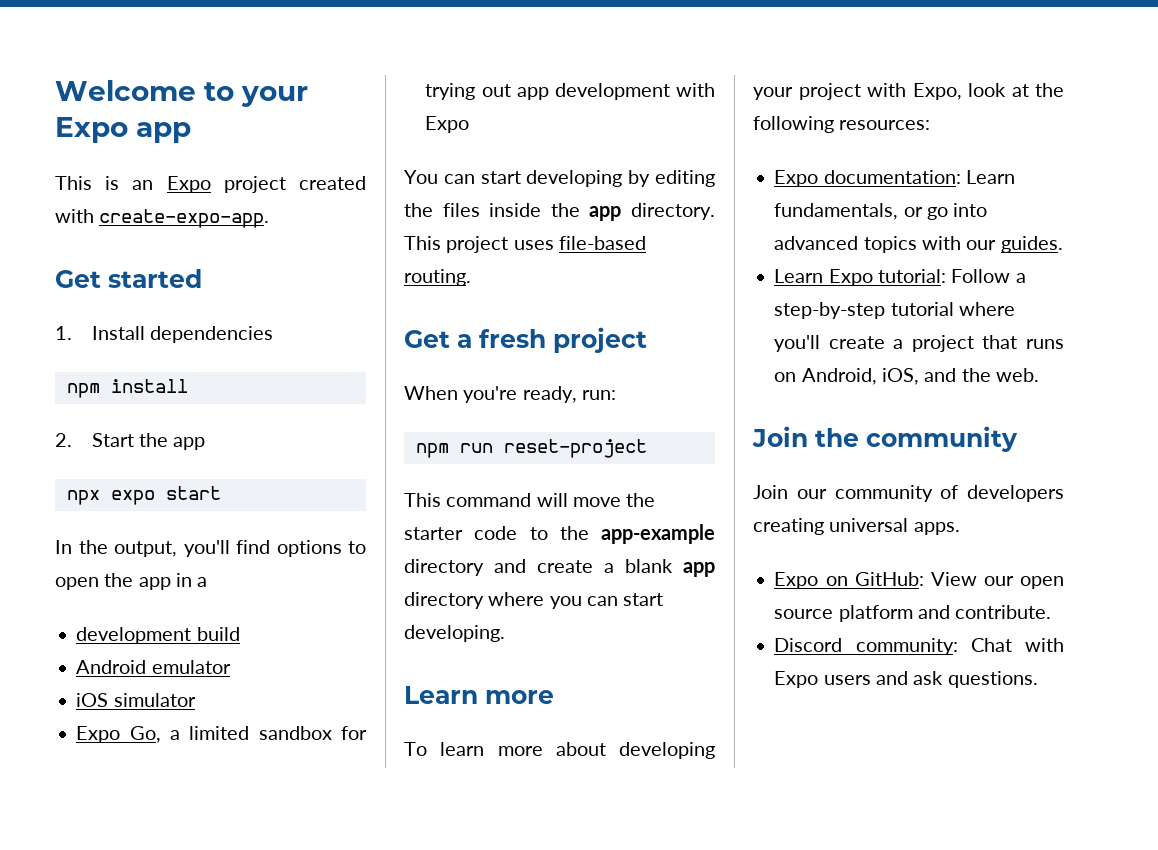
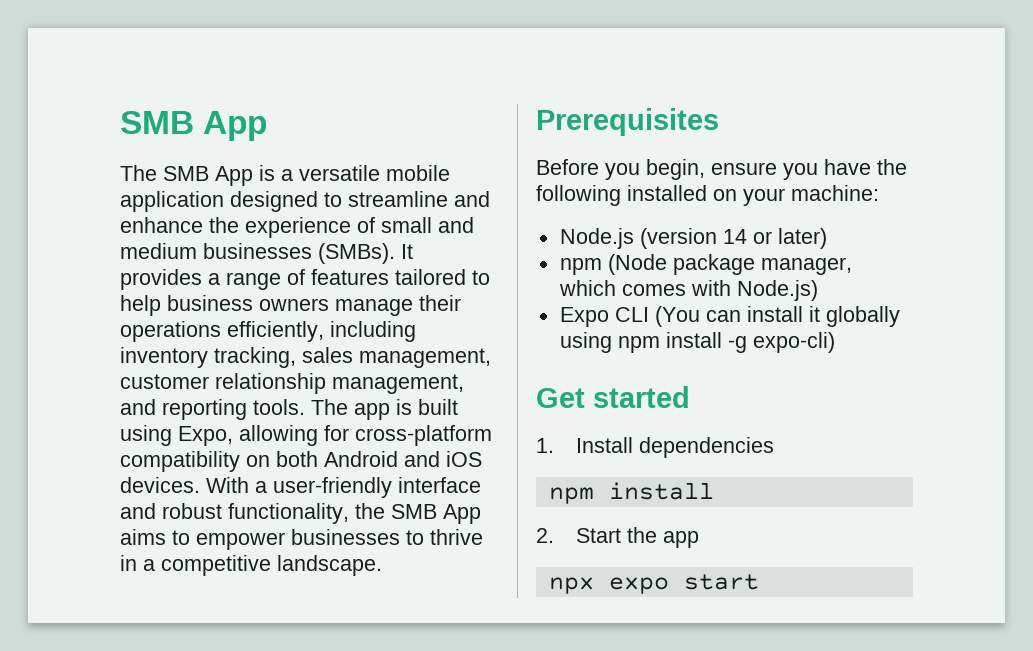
[55,80,308,107] [55,117,191,143] [55,176,366,193] [55,209,270,228] Welcome to your Expo app // This is an Expo project created with create-expo-app. -> [120,111,268,141] [120,165,450,186] [120,191,490,212] [120,217,474,238] [120,243,413,264] [120,269,490,290] [120,295,461,316] [120,321,416,342] [120,347,491,368] [120,373,464,394] [120,399,458,420] [120,425,492,446] [120,451,482,472] [120,477,481,498] [120,503,481,524] [120,529,483,550] [120,555,382,576] [536,108,719,136] [536,159,907,180] [536,185,879,206] [559,228,827,249] [559,254,852,275] [558,280,818,301] [559,306,900,327] [559,332,835,353] SMB App // The SMB App is a versatile mobile application designed to streamline and enhance the experience of small and medium businesses (SMBs). It provides a range of features tailored to help business owners manage their operations efficiently, including inventory tracking, sales management, customer relationship management, and reporting tools. The app is built using Expo, allowing for cross-platform compatibility on both Android and iOS devices. With a user-friendly interface and robust functionality, the SMB App aims to empower businesses to thrive in a competitive landscape. // Prerequisites // Before you begin, ensure you have the following installed on your machine: // Node.js (version 14 or later) // npm (Node package manager, which comes with Node.js) // Expo CLI (You can install it globally using npm install -g expo-cli)
[55,540,366,557] [55,573,208,590] [76,627,240,644] [76,660,231,674] [76,693,196,707] [76,726,368,743] [425,83,715,100] [425,116,470,133] [404,170,715,187] [404,203,715,221] [404,236,646,253] [404,269,471,286] [404,327,647,353] [404,386,616,403] [415,439,647,458] [404,493,656,507] [404,524,715,544] [404,559,715,577] [404,592,664,609] [404,625,505,642] [404,686,554,704] [404,742,715,759] [753,83,1064,100] [753,116,931,133] [774,170,1015,187] [774,203,988,220] [774,236,1063,253] [774,269,1026,286] [774,302,1015,319] [774,335,1064,352] [774,368,1039,385] [752,426,1018,452] [753,485,1064,502] [753,518,960,535] [774,572,1064,589] [774,605,1052,622] [774,638,1064,655] [774,671,1038,688] // In the output, you'll find options to open the app in a // development build // Android emulator // iOS simulator // Expo Go, a limited sandbox for trying out app development with Expo // You can start developing by editing the files inside the app directory. This project uses file-based routing. // Get a fresh project // When you're ready, run: // npm run reset-project // This command will move the starter code to the app-example directory and create a blank app directory where you can start developing. // Learn more // To learn more about developing your project with Expo, look at the following resources: // Expo documentation: Learn fundamentals, or go into advanced topics with our guides. // Learn Expo tutorial: Follow a step-by-step tutorial where you'll create a project that runs on Android, iOS, and the web. // Join the community // Join our community of developers creating universal apps. // Expo on GitHub: View our open source platform and contribute. // Discord community: Chat with Expo users and ask questions. -> (759, 582) none

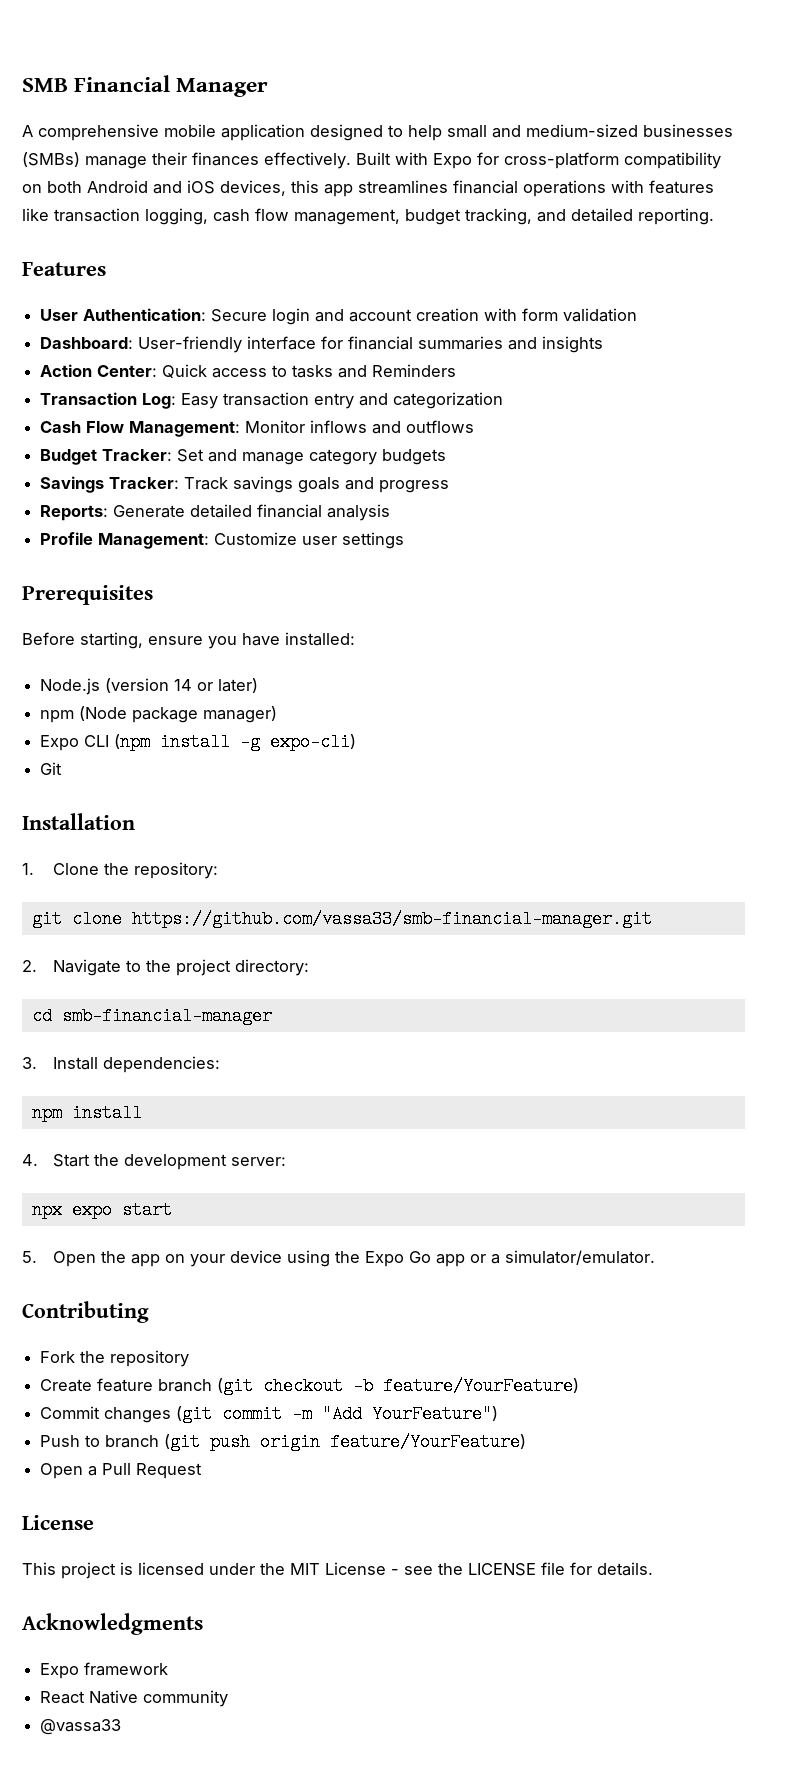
[120,111,268,141] [120,165,450,186] [120,191,490,212] [120,217,474,238] [120,243,413,264] [120,269,490,290] [120,295,461,316] [120,321,416,342] [120,347,491,368] [120,373,464,394] [120,399,458,420] [120,425,318,446] SMB App // The SMB App is a versatile mobile application designed to streamline and enhance the experience of small and medium businesses (SMBs). It provides a range of features tailored to help business owners manage their operations efficiently, including inventory tracking, sales management, customer relationship management, and reporting tools. The app is built using Expo, allowing -> [22,75,269,97] [22,124,733,141] [22,152,472,169] SMB Financial Manager // A comprehensive mobile application designed to help small and medium-sized businesses (SMBs) manage their finances effectively. Built with Expo
[120,477,481,498] [120,503,481,524] [120,529,483,550] [120,555,382,576] devices. With a user-friendly interface and robust functionality, the SMB App aims to empower businesses to thrive in a competitive landscape. -> [220,180,714,197] [22,208,714,225] [22,262,106,276] [40,308,638,325] [40,336,604,353] [40,364,457,378] [40,392,504,409] [40,420,475,437] [40,449,447,465] [40,476,450,493] [40,504,391,521] [40,532,405,549] devices, this app streamlines financial operations with features like transaction logging, cash flow management, budget tracking, and detailed reporting. // Features // User Authentication: Secure login and account creation with form validation // Dashboard: User-friendly interface for financial summaries and insights // Action Center: Quick access to tasks and Reminders // Transaction Log: Easy transaction entry and categorization // Cash Flow Management: Monitor inflows and outflows // Budget Tracker: Set and manage category budgets // Savings Tracker: Track savings goals and progress // Reports: Generate detailed financial analysis // Profile Management: Customize user settings
[605,159,705,180] you begin, -> [80,632,143,649] starting,
[877,159,907,175] [536,185,879,206] the following installed on your machine: -> [285,632,355,646] installed:
[760,257,852,275] [558,280,818,301] [559,306,900,327] [559,332,835,353] [536,386,690,408] [536,437,775,458] manager, which comes with Node.js) // Expo CLI (You can install it globally using npm install -g expo-cli) // Get started // 1. Install dependencies -> [203,706,278,723] [40,733,357,751] [40,762,63,775] [22,813,135,830] [22,862,219,879] [31,910,652,928] [22,959,310,976] [31,1007,272,1025] [22,1056,221,1073] manager) // Expo CLI (npm install -g expo-cli) // Git // Installation // 1. Clone the repository: // git clone https://github.com/vassa33/smb-financial-manager.git // 2. Navigate to the project directory: // cd smb-financial-manager // 3. Install dependencies:
[536,528,554,543] 2. -> [22,1154,38,1166] 4.
[663,531,700,548] app -> [124,1154,287,1170] development server:
(759, 582) none -> [22,1250,656,1267] [22,1301,149,1323] [40,1350,190,1367] [40,1377,580,1395] [40,1405,499,1423] [40,1433,527,1451] [40,1463,203,1479] [22,1515,94,1530] [22,1562,653,1579] [22,1613,203,1635] [40,1662,169,1679] [40,1690,229,1707] [40,1719,122,1735] // 5. Open the app on your device using the Expo Go app or a simulator/emulator. // Contributing // Fork the repository // Create feature branch (git checkout -b feature/YourFeature) // Commit changes (git commit -m "Add YourFeature") // Push to branch (git push origin feature/YourFeature) // Open a Pull Request // License // This project is licensed under the MIT License - see the LICENSE file for details. // Acknowledgments // Expo framework // React Native community // @vassa33

